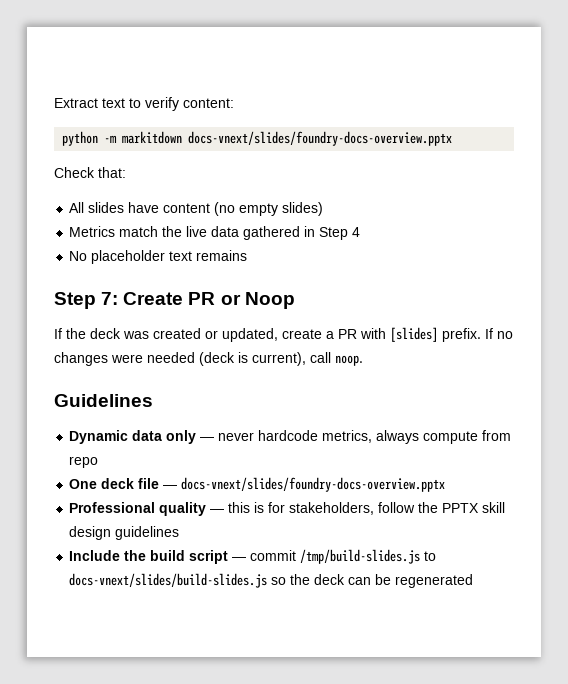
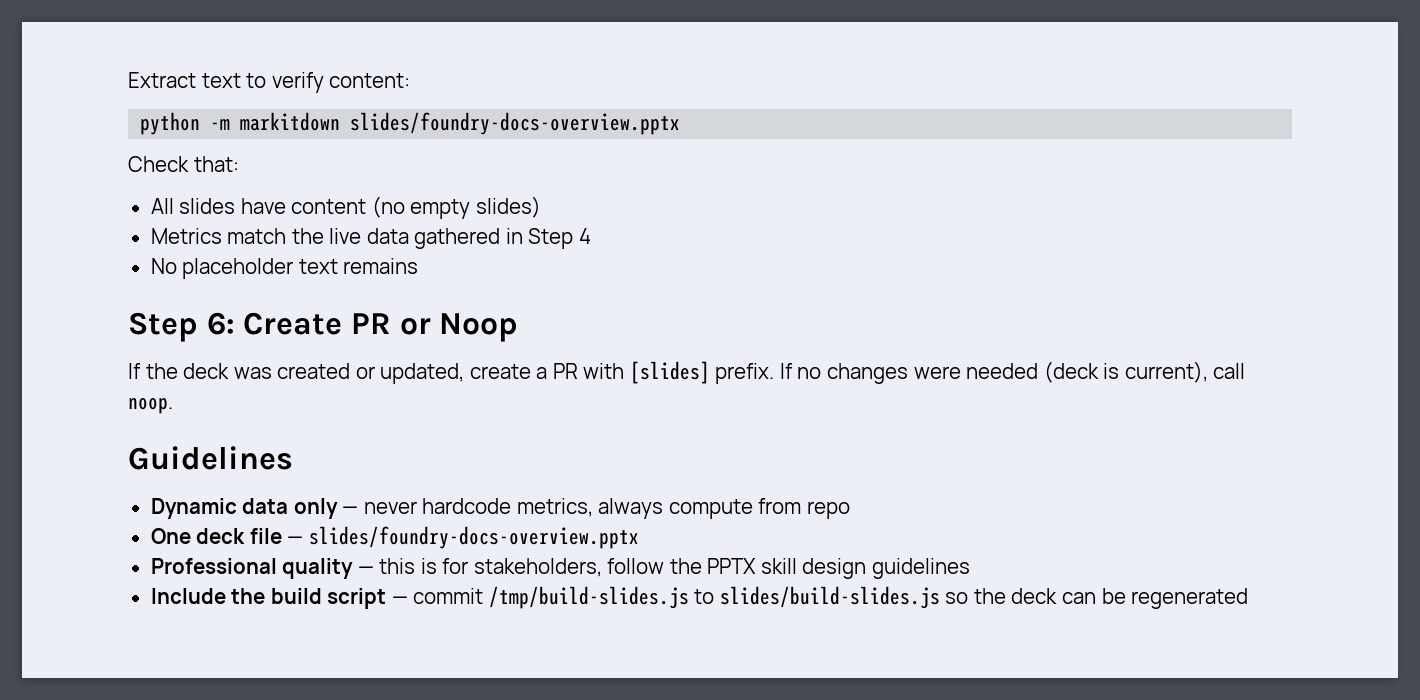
[188,131,453,146] docs-vnext/slides/foundry-docs-overview.pptx -> [350,112,681,135] slides/foundry-docs-overview.pptx
[101,292,119,305] 7: -> [206,312,235,335] 6:
[181,477,446,492] docs-vnext/slides/foundry-docs-overview.pptx -> [308,526,639,549] slides/foundry-docs-overview.pptx
[69,573,268,588] docs-vnext/slides/build-slides.js -> [719,586,940,609] slides/build-slides.js

